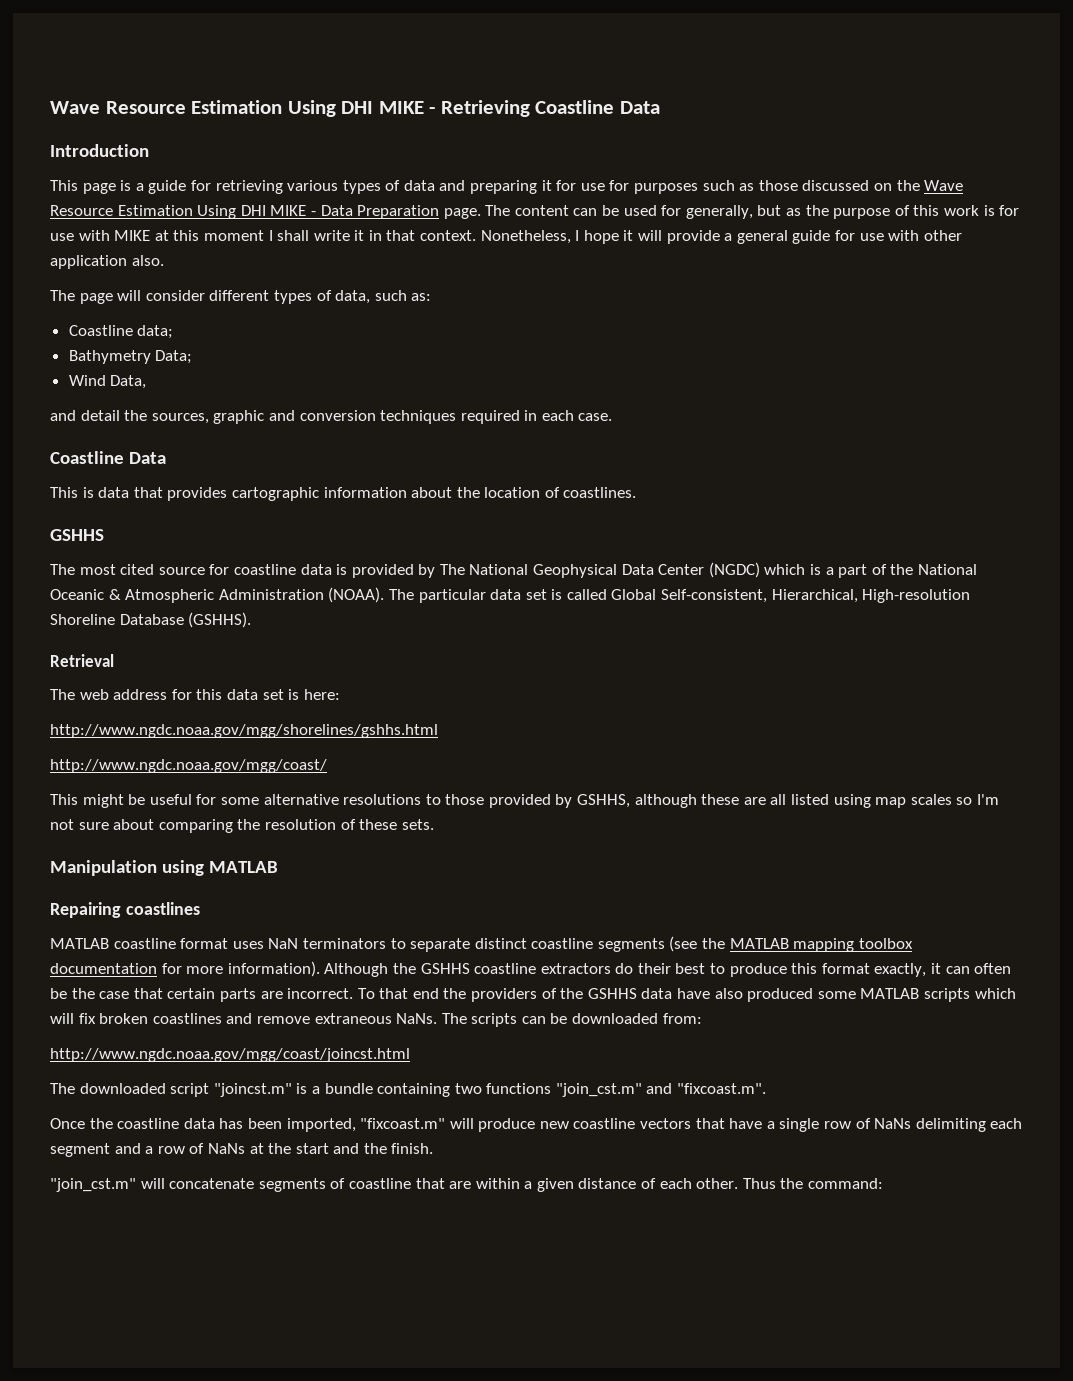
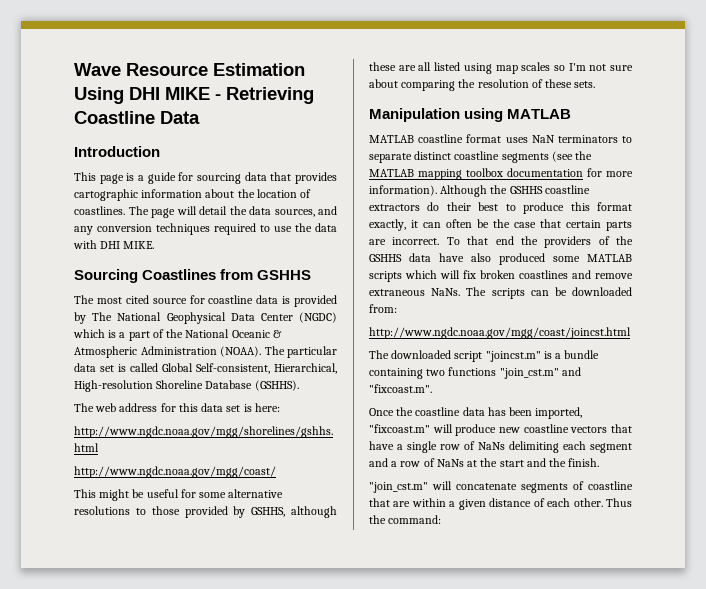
[215,180,964,194] [50,205,1020,219] [50,230,962,244] [50,255,164,269] [50,290,432,304] [68,325,174,339] [68,350,193,364] [68,375,147,389] [50,410,613,424] [50,451,166,464] [50,487,94,498] retrieving various types of data and preparing it for use for purposes such as those discussed on the Wave Resource Estimation Using DHI MIKE - Data Preparation page. The content can be used for generally, but as the purpose of this work is for use with MIKE at this moment I shall write it in that context. Nonetheless, I hope it will provide a general guide for use with other application also. // The page will consider different types of data, such as: // Coastline data; // Bathymetry Data; // Wind Data, // and detail the sources, graphic and conversion techniques required in each case. // Coastline Data // This is -> [196,173,241,184] sourcing
(637, 492) // -> [128,206,337,218] [74,223,337,235] [73,240,155,249] [74,269,254,283] The page will detail the data sources, and any conversion techniques required to use the data with DHI MIKE. // Sourcing Coastlines from
[50,654,114,667] // Retrieval -> (299, 385) none
[50,902,200,918] // Repairing coastlines -> (572, 114) none

